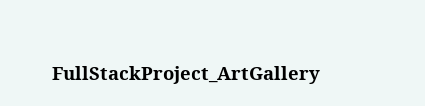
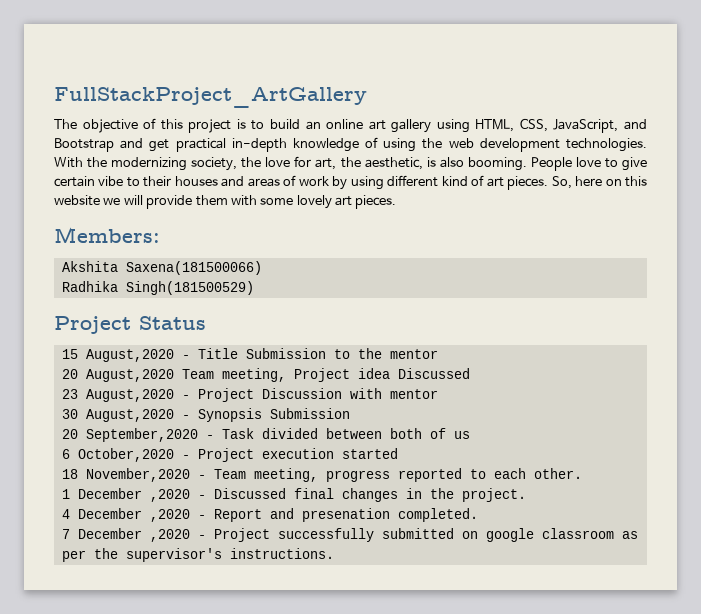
(320, 75) none -> [54,118,647,133] [54,137,647,152] [54,156,647,171] [54,175,648,190] [54,195,397,209] [54,227,160,243] [61,261,262,275] [61,281,254,295] [54,316,206,334] [61,348,438,362] [61,368,470,382] [61,388,438,402] [61,408,350,422] [61,428,470,442] [61,448,398,462] [61,468,582,482] [61,488,526,502] [61,508,478,522] [61,528,638,542] [61,548,334,562] // The objective of this project is to build an online art gallery using HTML, CSS, JavaScript, and Bootstrap and get practical in-depth knowledge of using the web development technologies. With the modernizing society, the love for art, the aesthetic, is also booming. People love to give certain vibe to their houses and areas of work by using different kind of art pieces. So, here on this website we will provide them with some lovely art pieces. // Members: // Akshita Saxena(181500066) // Radhika Singh(181500529) // Project Status // 15 August,2020 - Title Submission to the mentor // 20 August,2020 Team meeting, Project idea Discussed // 23 August,2020 - Project Discussion with mentor // 30 August,2020 - Synopsis Submission // 20 September,2020 - Task divided between both of us // 6 October,2020 - Project execution started // 18 November,2020 - Team meeting, progress reported to each other. // 1 December ,2020 - Discussed final changes in the project. // 4 December ,2020 - Report and presenation completed. // 7 December ,2020 - Project successfully submitted on google classroom as per the supervisor's instructions.

